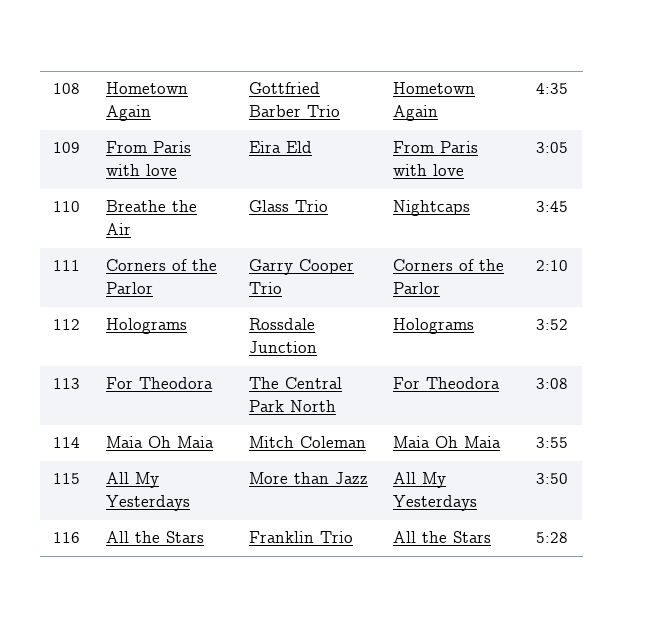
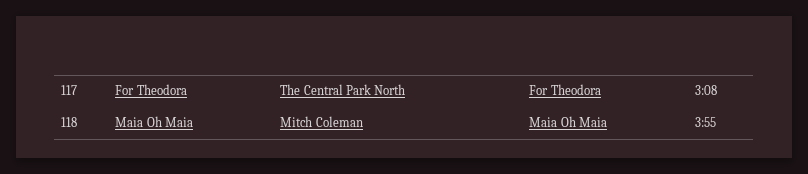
[52,83,80,94] [105,82,188,94] [105,105,151,121] [248,82,320,94] [248,105,340,117] [392,82,475,94] [392,105,438,121] [535,83,568,94] [52,142,80,153] [105,141,191,153] [105,164,177,176] [248,141,312,153] [392,141,478,153] [392,164,464,176] [535,142,568,153] [52,201,80,212] [105,200,197,212] [105,223,131,235] [248,200,328,212] [392,200,470,216] [535,201,568,212] [52,260,80,271] [105,259,217,271] [105,282,153,294] [248,259,354,275] [248,282,282,294] [392,259,504,271] [392,282,440,294] [535,260,568,271] [52,319,80,330] [105,318,187,334] [248,318,315,330] [248,341,317,353] [392,318,474,334] [535,319,568,330] [52,378,80,389] 108 | Hometown Again | Gottfried Barber Trio | Hometown Again | 4:35 // 109 | From Paris with love | Eira Eld | From Paris with love | 3:05 // 110 | Breathe the Air | Glass Trio | Nightcaps | 3:45 // 111 | Corners of the Parlor | Garry Cooper Trio | Corners of the Parlor | 2:10 // 112 | Holograms | Rossdale Junction | Holograms | 3:52 // 113 -> [61,85,78,95] 117
[52,437,80,448] 114 -> [61,117,78,127] 118
[52,473,80,484] [105,472,159,488] [105,495,190,511] [248,472,368,484] [392,472,446,488] [392,495,477,511] [535,473,568,484] [52,532,80,543] [105,531,204,543] [248,531,353,543] [392,531,491,543] [535,532,568,543] // 115 | All My Yesterdays | More than Jazz | All My Yesterdays | 3:50 // 116 | All the Stars | Franklin Trio | All the Stars | 5:28 -> (717, 122) none

